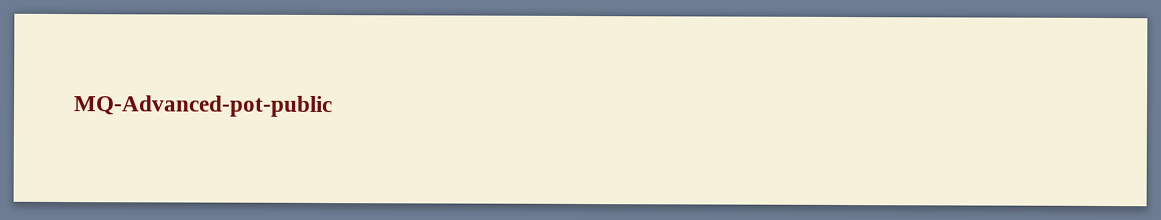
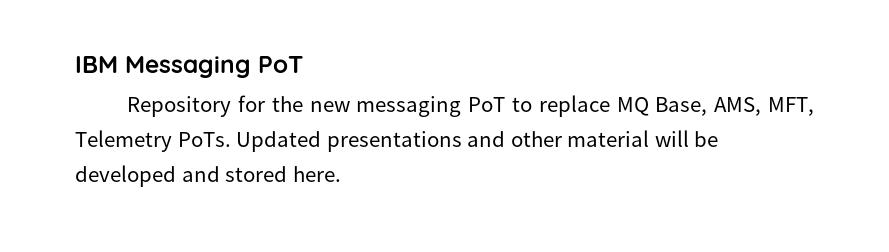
[73,95,333,118] MQ-Advanced-pot-public -> [75,56,303,78] [127,95,815,117] [75,130,719,152] [75,165,341,187] IBM Messaging PoT // Repository for the new messaging PoT to replace MQ Base, AMS, MFT, Telemetry PoTs. Updated presentations and other material will be developed and stored here.

